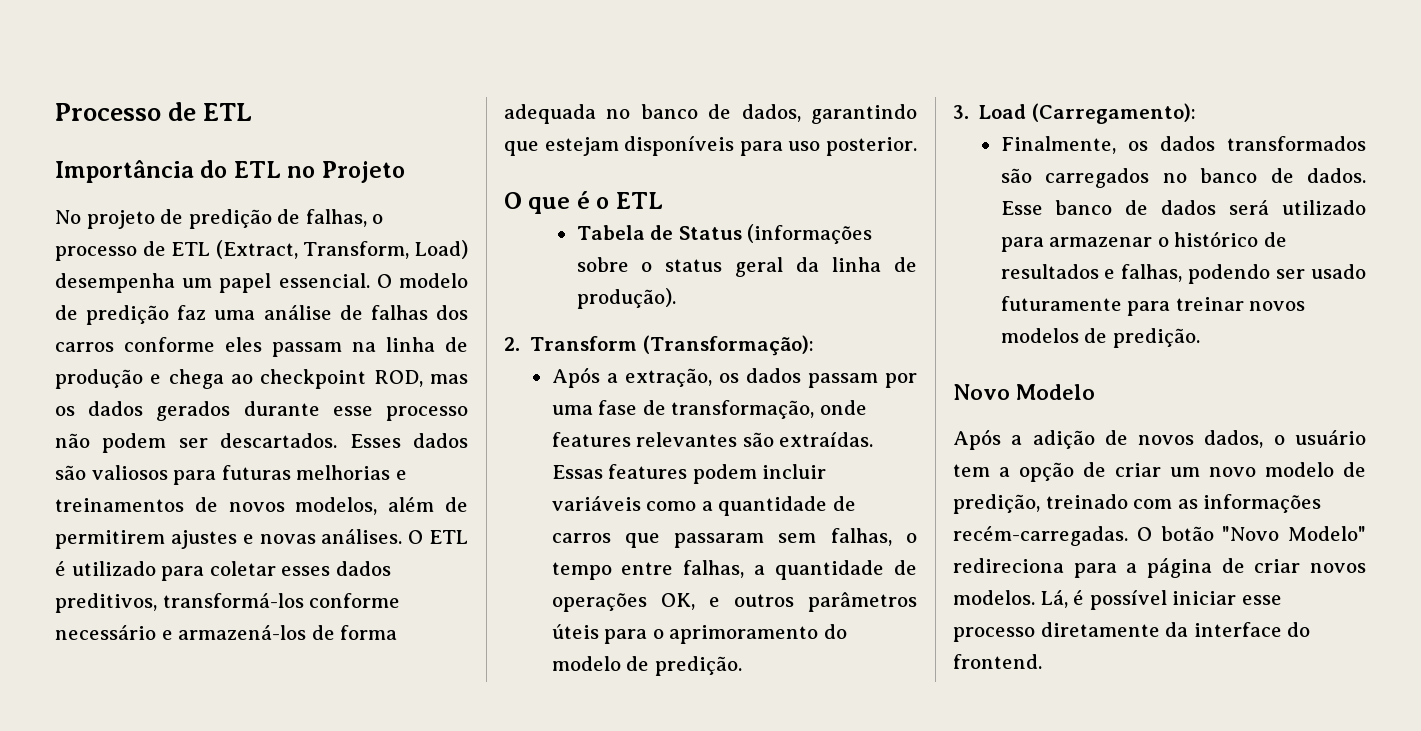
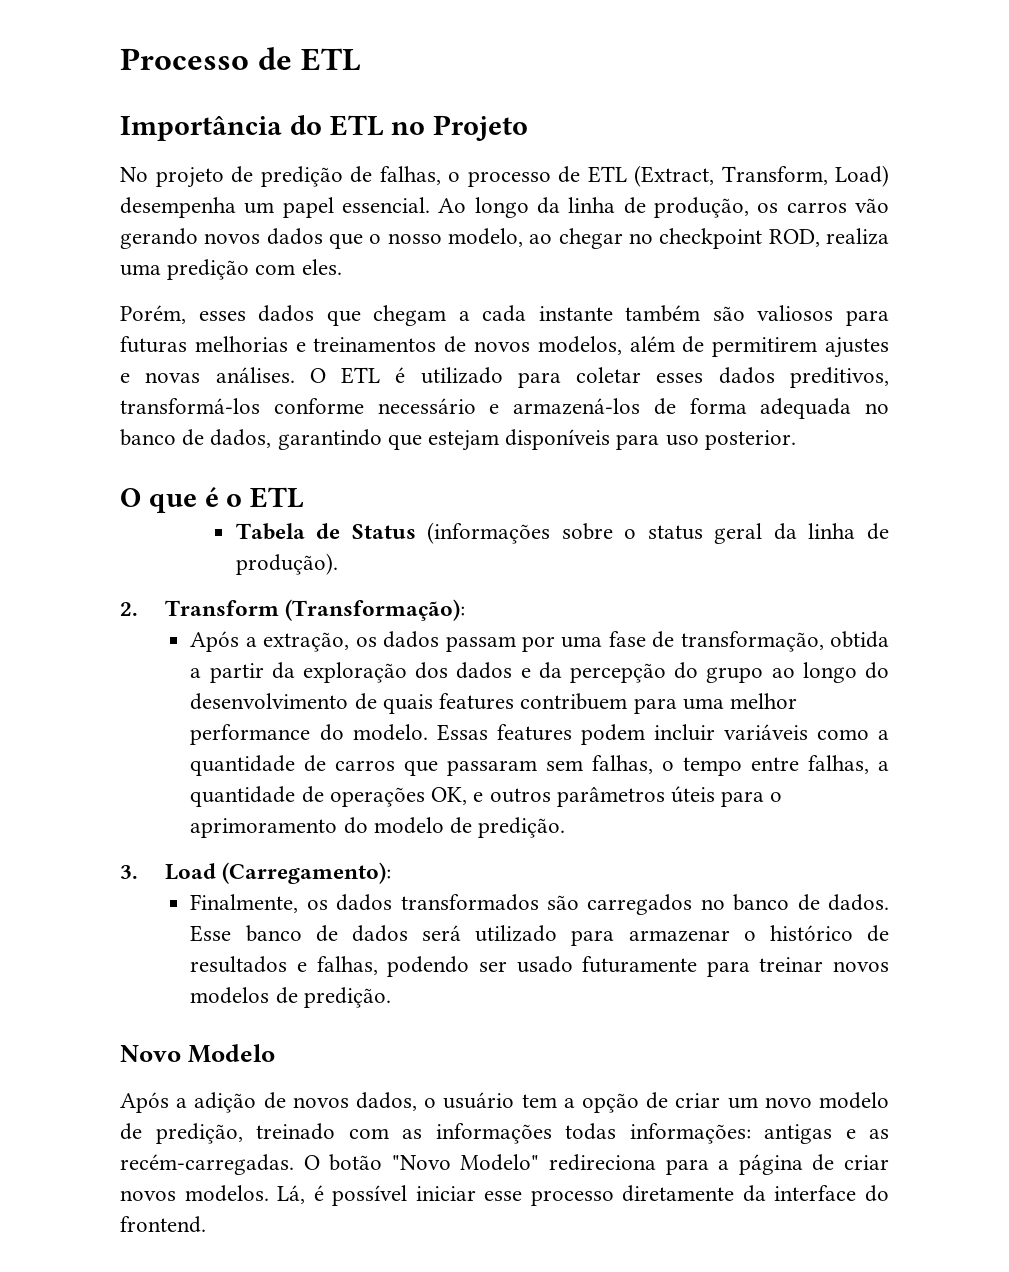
[376,273,468,288] [55,305,469,325] [55,337,468,357] [55,369,468,389] [55,401,468,421] [55,433,469,453] O modelo de predição faz uma análise de falhas dos carros conforme eles passam na linha de produção e chega ao checkpoint ROD, mas os dados gerados durante esse processo não podem ser descartados. Esses dados -> [438,197,889,218] [120,228,890,249] [120,259,342,280] [120,305,701,326] Ao longo da linha de produção, os carros vão gerando novos dados que o nosso modelo, ao chegar no checkpoint ROD, realiza uma predição com eles. // Porém, esses dados que chegam a cada instante também
[819,400,867,415] [551,432,874,447] onde features relevantes são extraídas. -> [829,631,889,648] [190,662,890,683] [190,693,797,714] [190,724,428,745] obtida a partir da exploração dos dados e da percepção do grupo ao longo do desenvolvimento de quais features contribuem para uma melhor performance do modelo.
(1322, 503) none -> [565,1123,889,1144] todas informações: antigas e as

